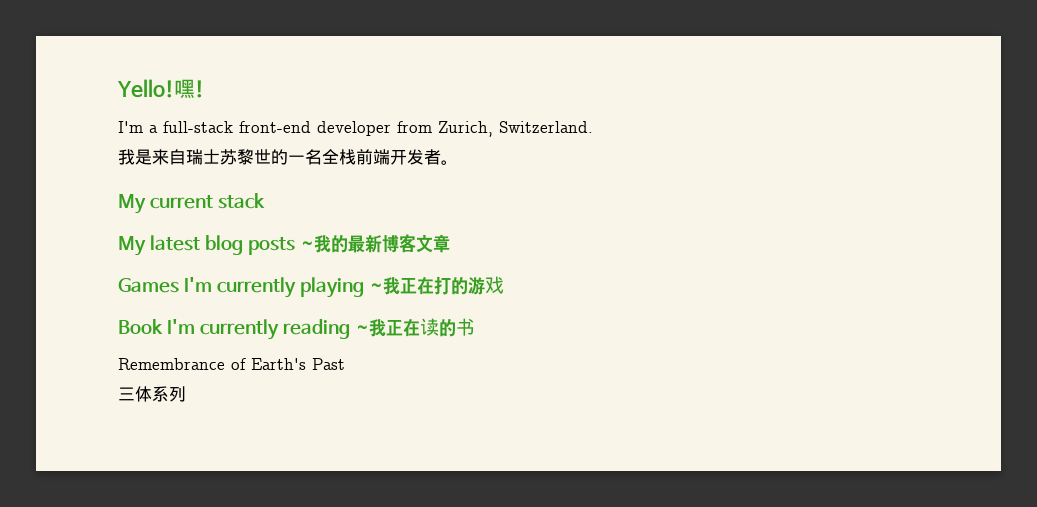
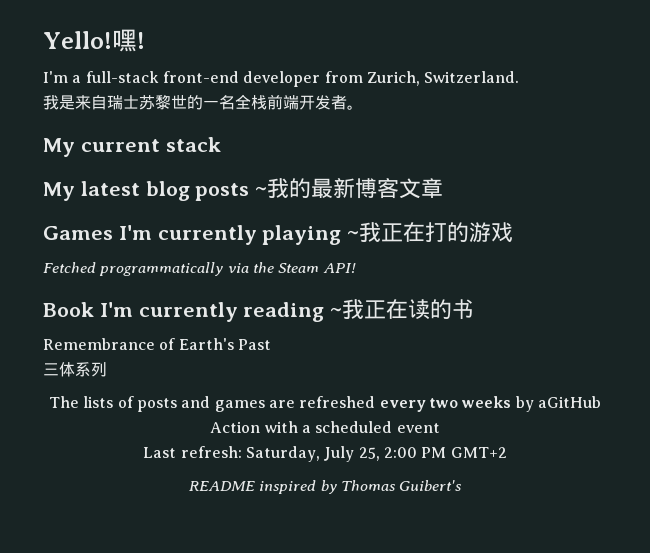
(504, 285) none -> [43,262,356,276] // Fetched programmatically via the Steam API!
(186, 394) none -> [49,396,601,412] [210,421,440,433] [143,446,507,462] [188,480,463,494] // The lists of posts and games are refreshed every two weeks by aGitHub Action with a scheduled event // Last refresh: Saturday, July 25, 2:00 PM GMT+2 // README inspired by Thomas Guibert's

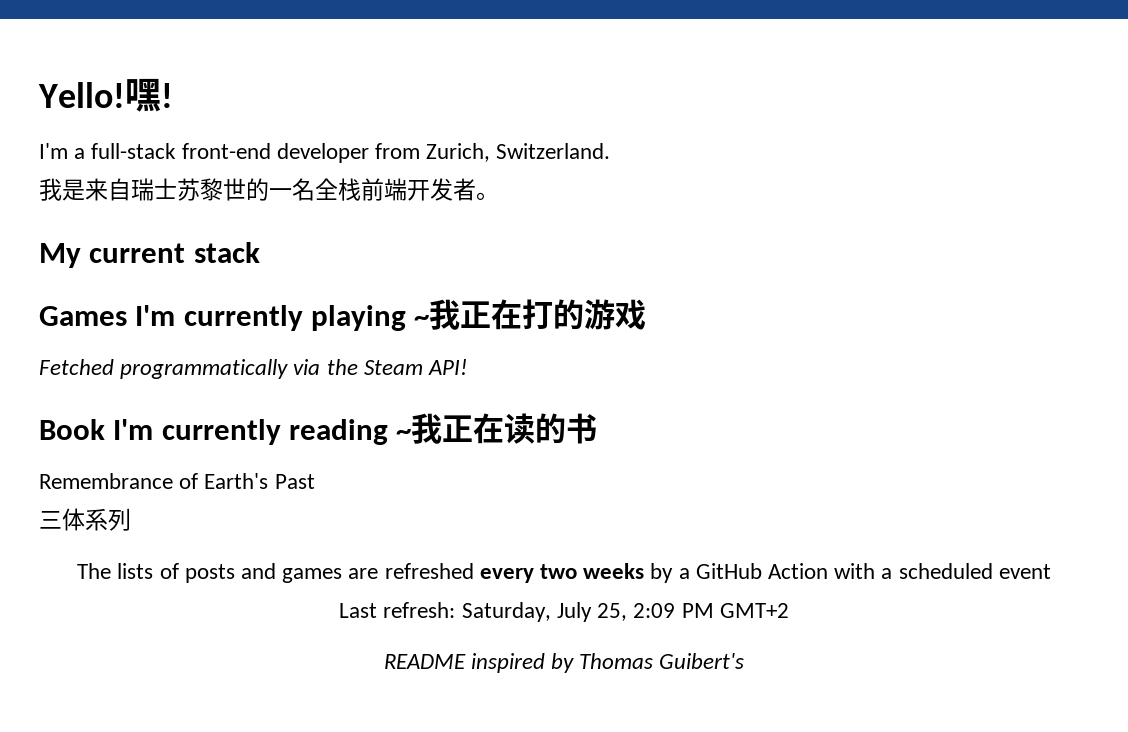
[43,178,444,201] // My latest blog posts ~我的最新博客文章 -> (260, 252) none
[537,396,601,408] aGitHub -> [678,563,762,579] a GitHub
[383,447,417,458] 2:00 -> [633,603,676,618] 2:09

